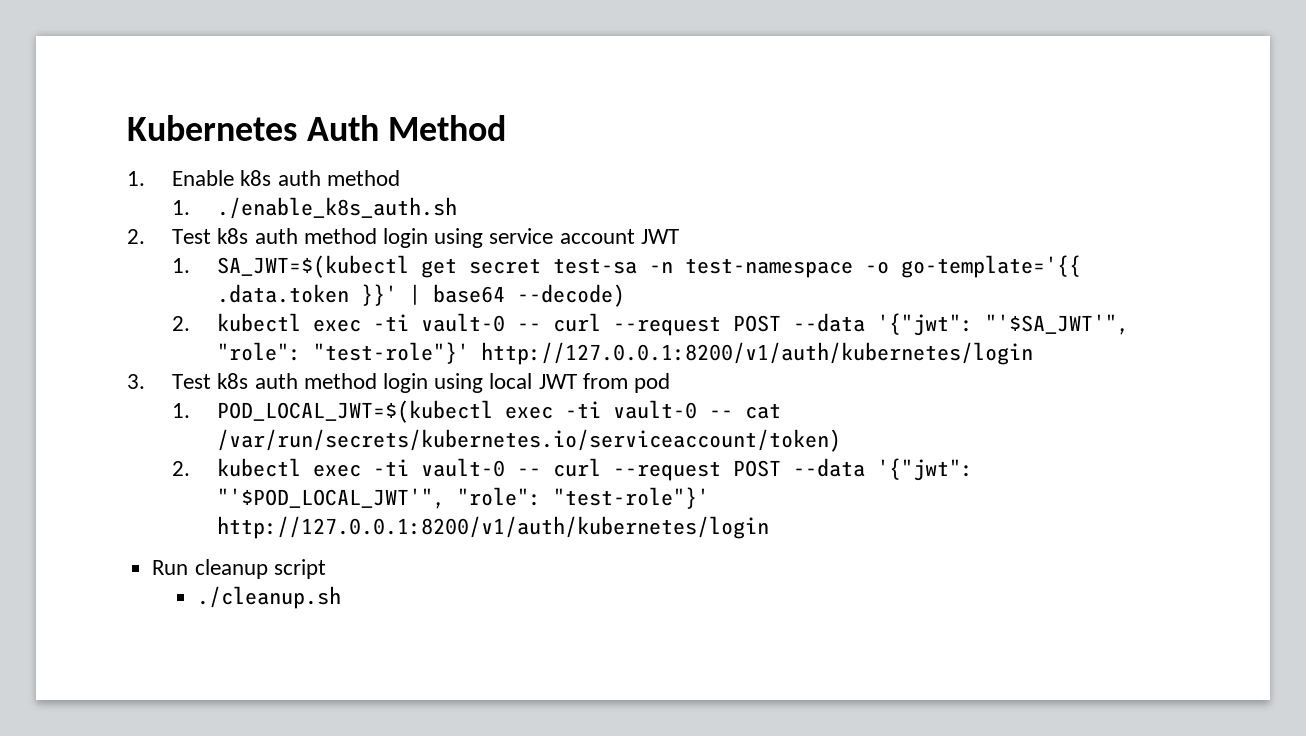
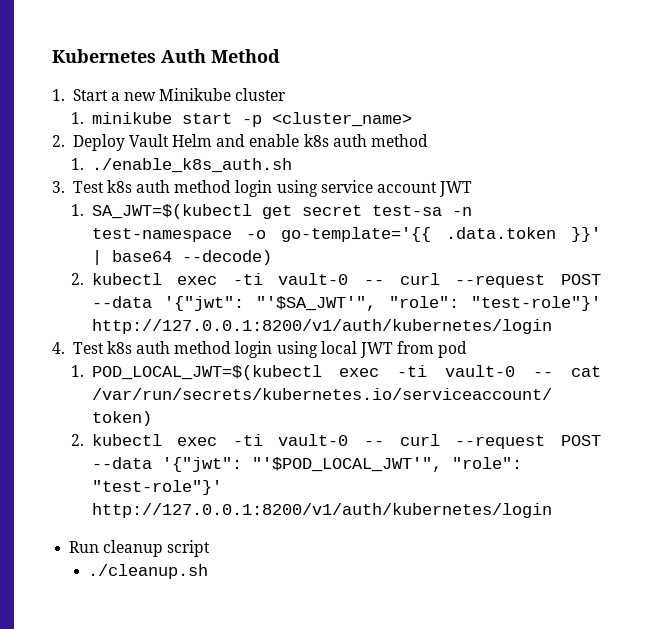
[172,170,235,186] Enable -> [72,88,287,101] [70,112,412,127] [52,134,300,151] Start a new Minikube cluster // 1. minikube start -p <cluster_name> // 2. Deploy Vault Helm and enable
[127,229,145,244] 2. -> [52,181,65,193] 3.
[127,374,145,389] 3. -> [52,342,65,354] 4.

